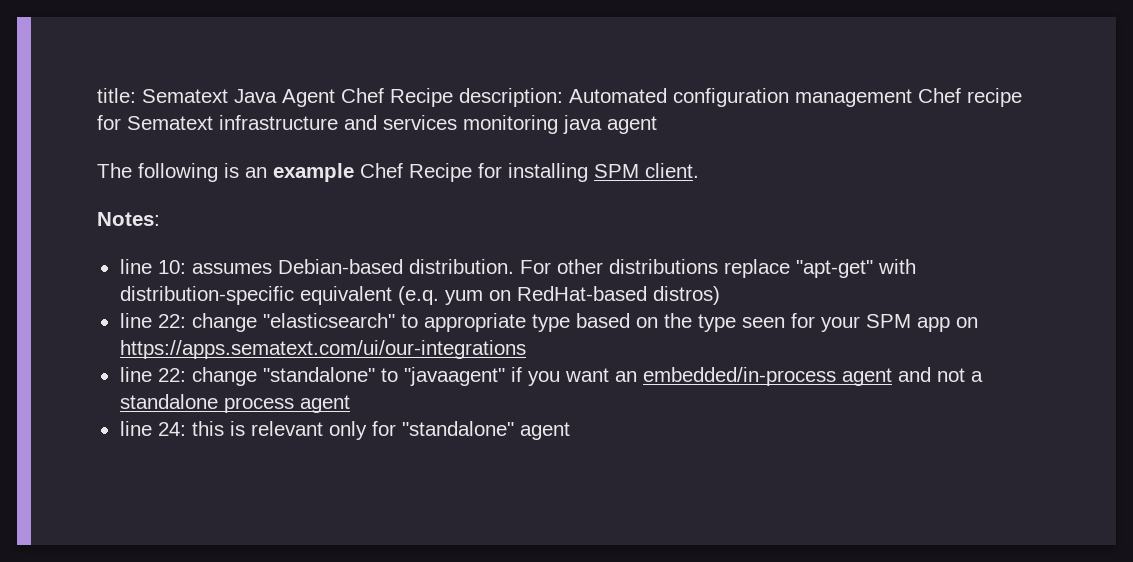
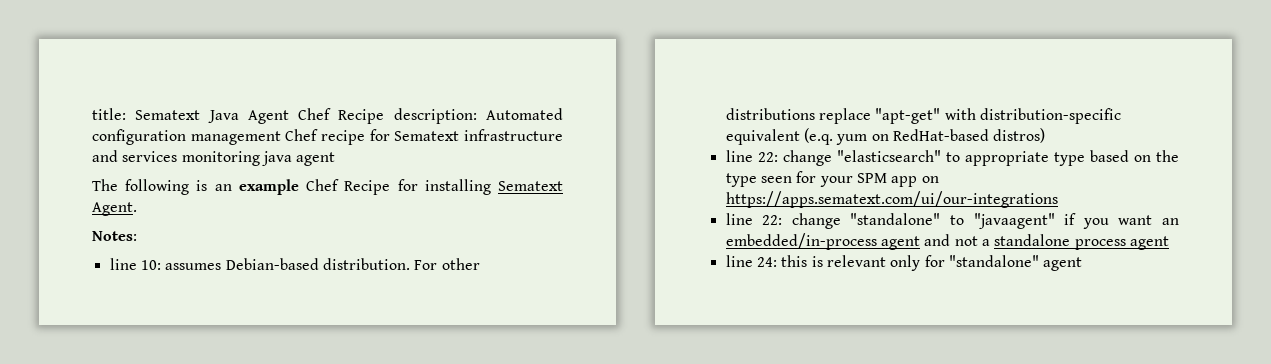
[594,163,699,178] SPM client. -> [498,181,563,191] [92,202,137,216] Sematext Agent.

